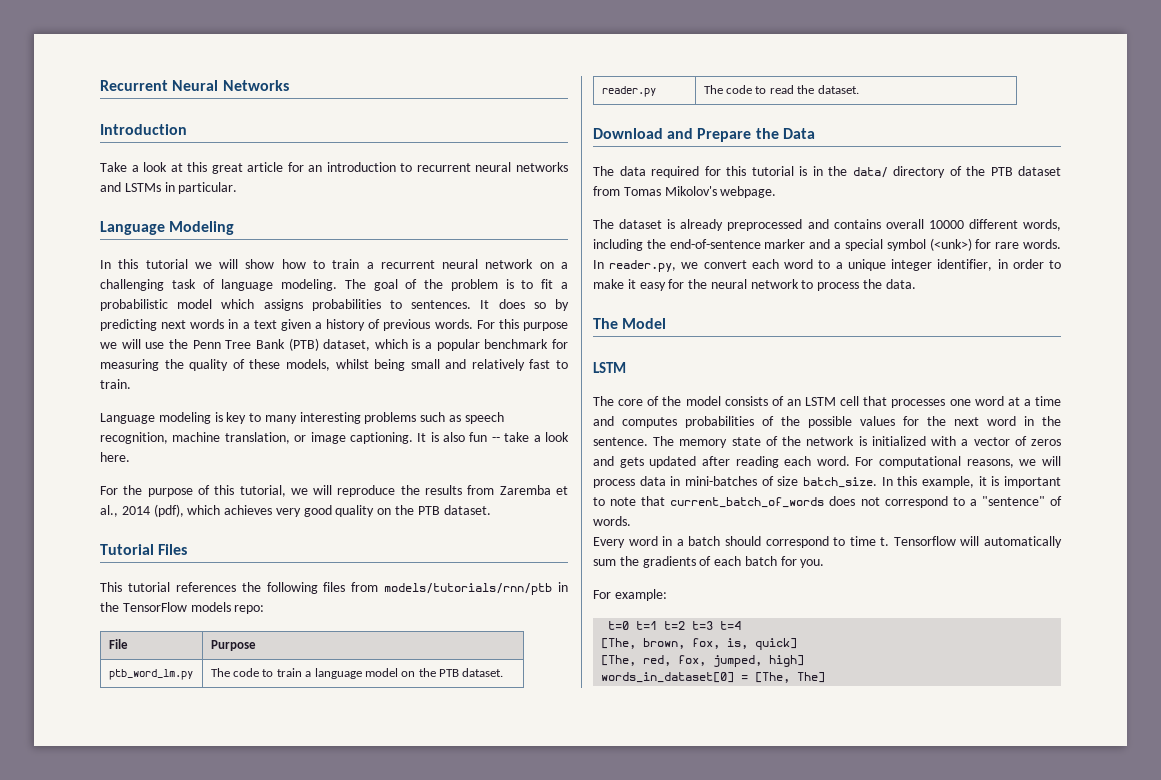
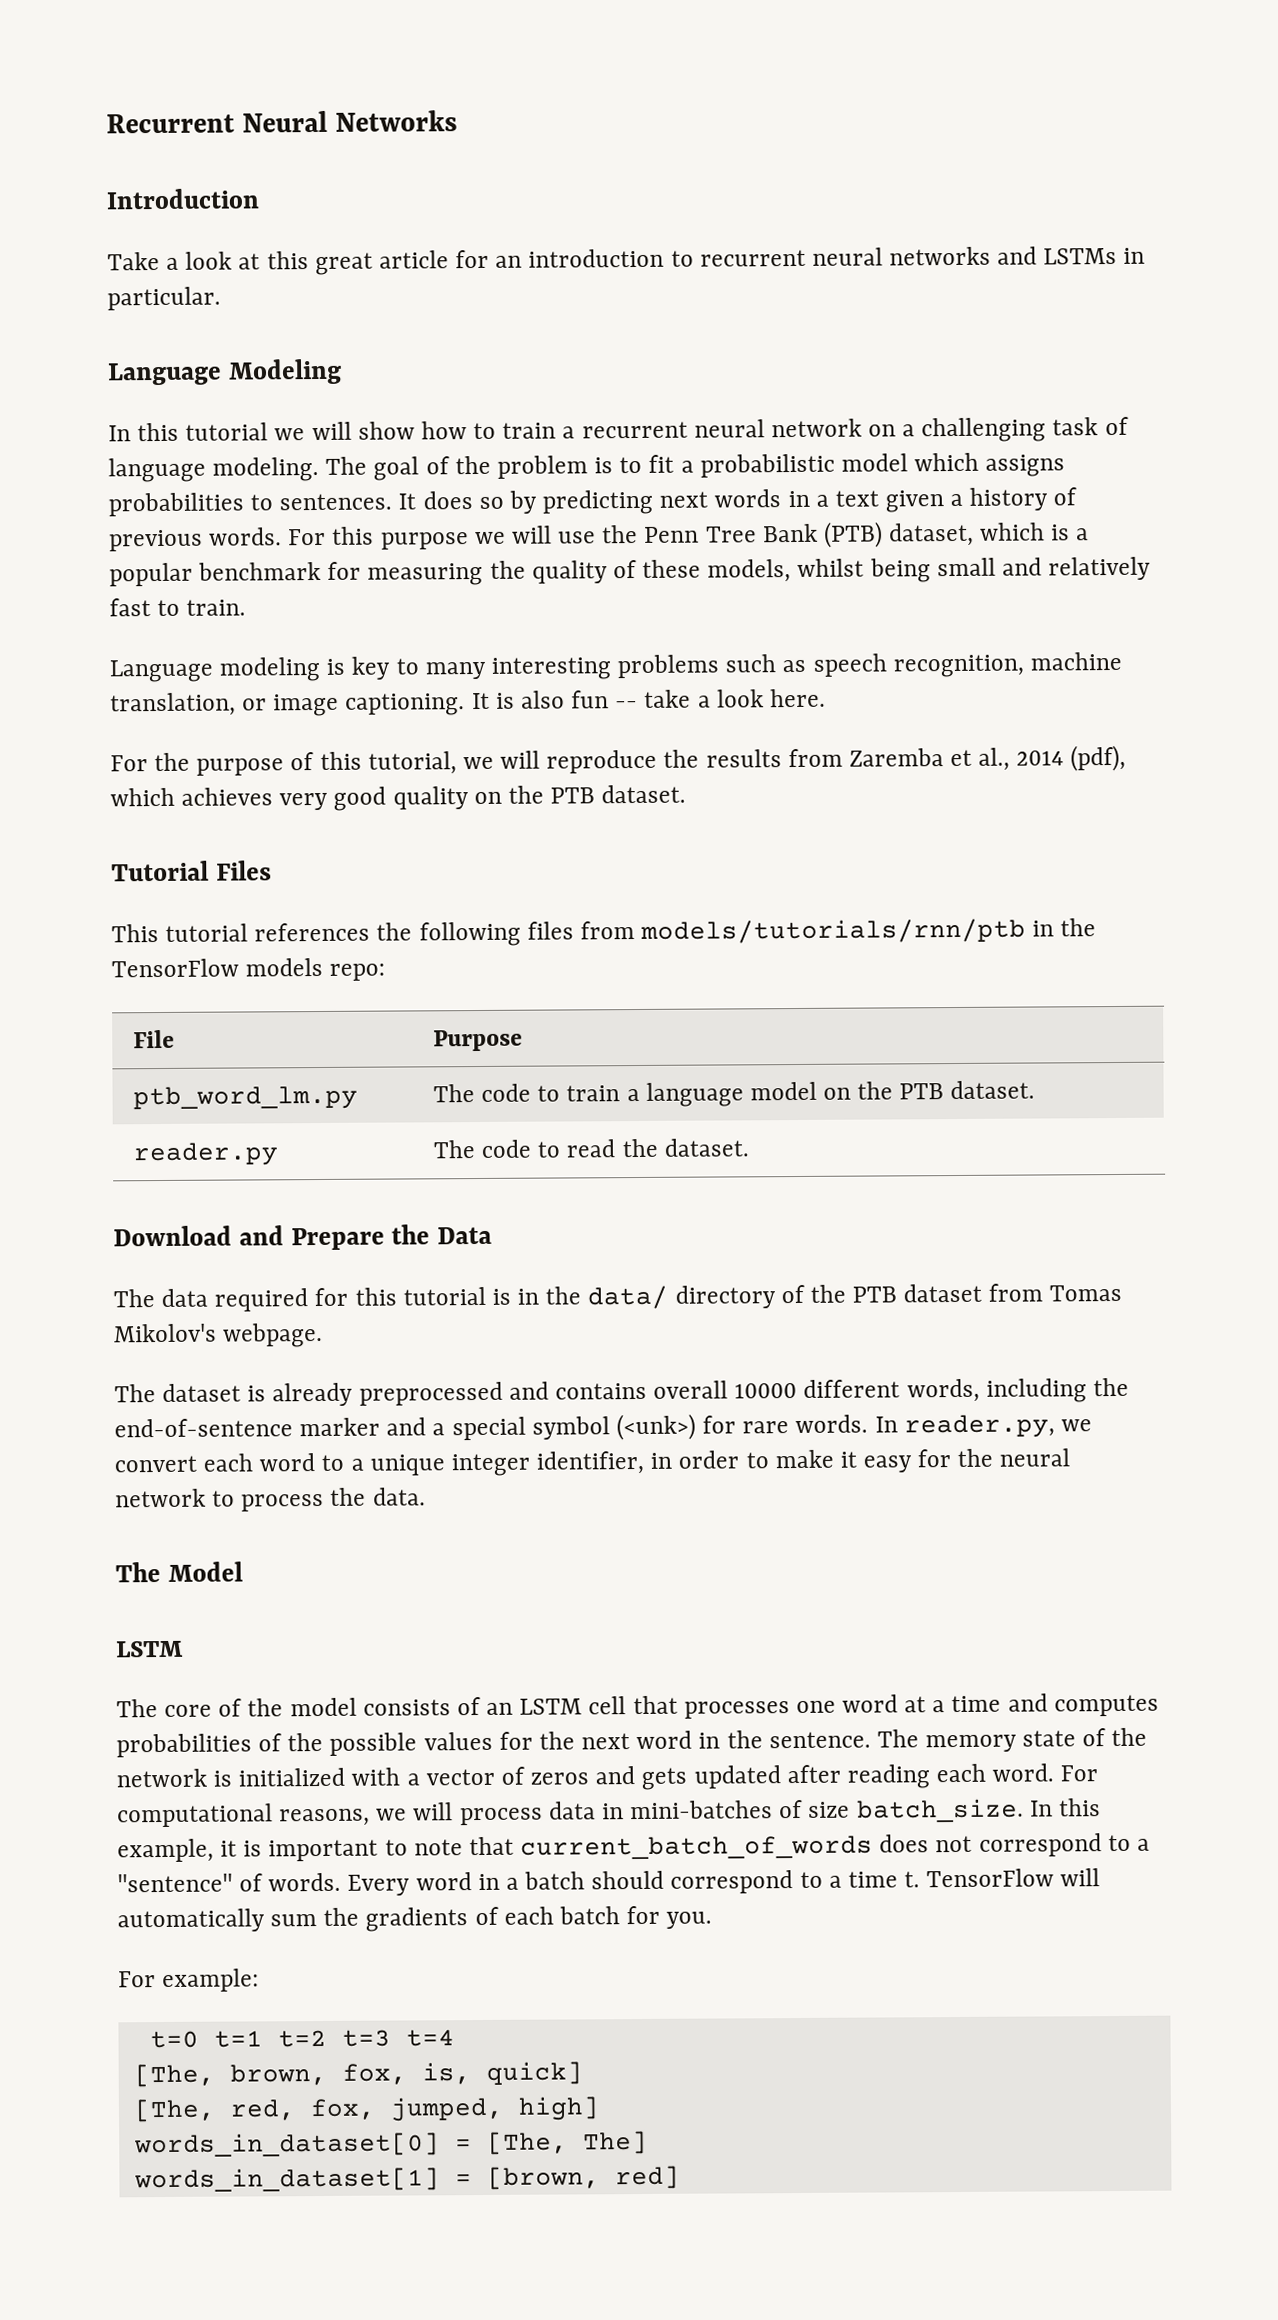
(631, 521) // -> (342, 1882) none
(846, 541) none -> [828,1875,842,1888] a
[893,536,956,546] Tensorflow -> [926,1868,1055,1888] TensorFlow
(826, 677) none -> [133,2165,680,2193] // words_in_dataset[1] = [brown, red]

